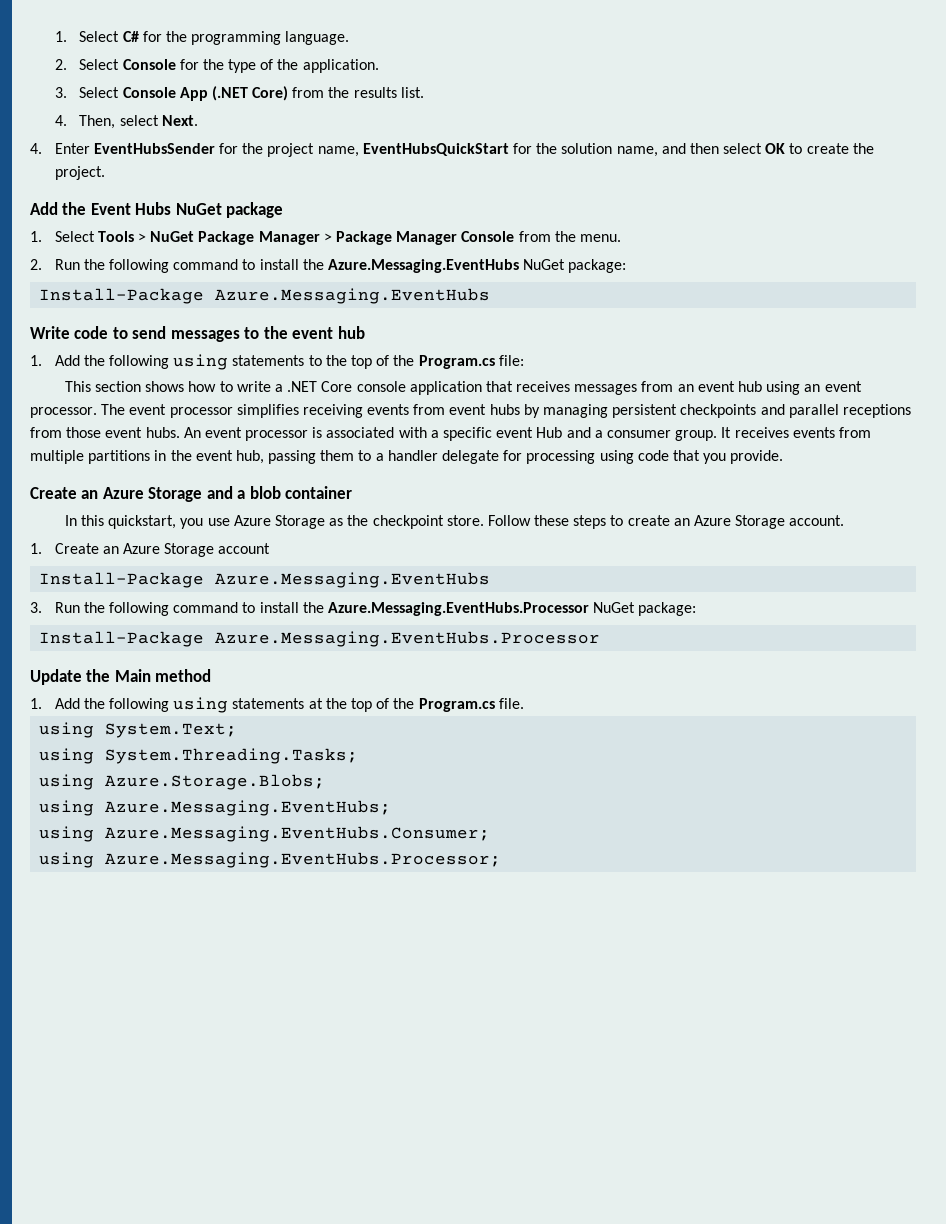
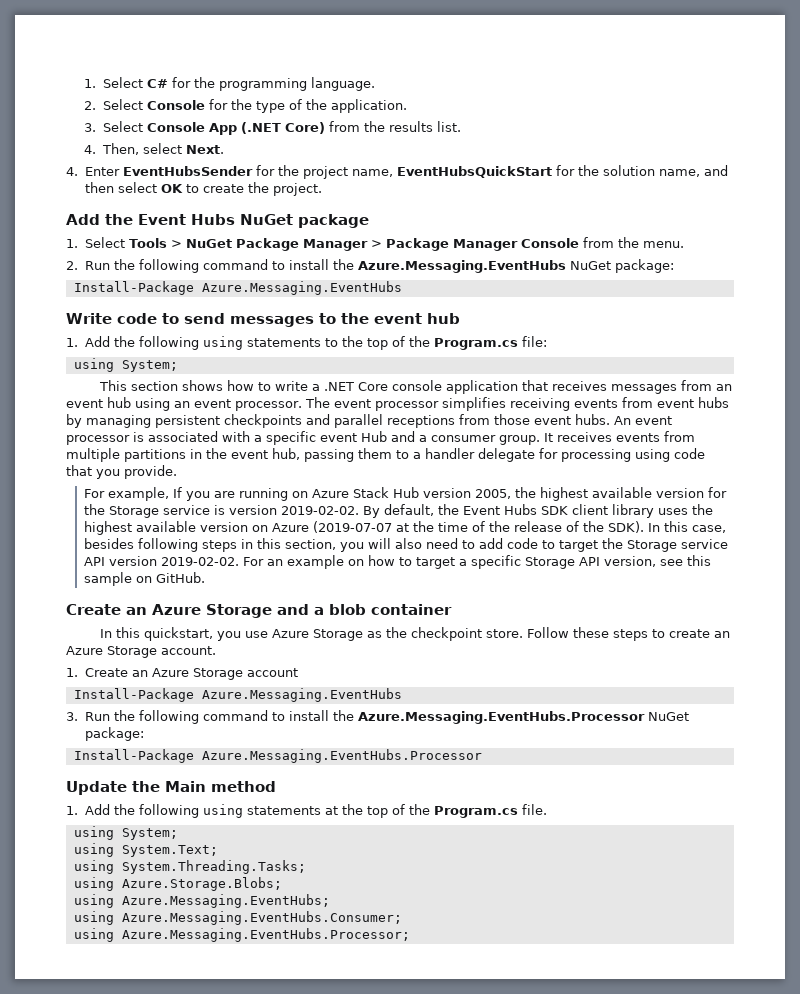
(524, 360) none -> [73,358,178,372] // using System;
(784, 457) none -> [84,487,728,501] [84,504,714,518] [84,521,727,535] [84,538,729,552] [84,555,712,569] [84,572,206,586] // For example, If you are running on Azure Stack Hub version 2005, the highest available version for the Storage service is version 2019-02-02. By default, the Event Hubs SDK client library uses the highest available version on Azure (2019-07-07 at the time of the release of the SDK). In this case, besides following steps in this section, you will also need to add code to target the Storage service API version 2019-02-02. For an example on how to target a specific Storage API version, see this sample on GitHub.
(524, 703) none -> [73,826,178,840] // using System;

